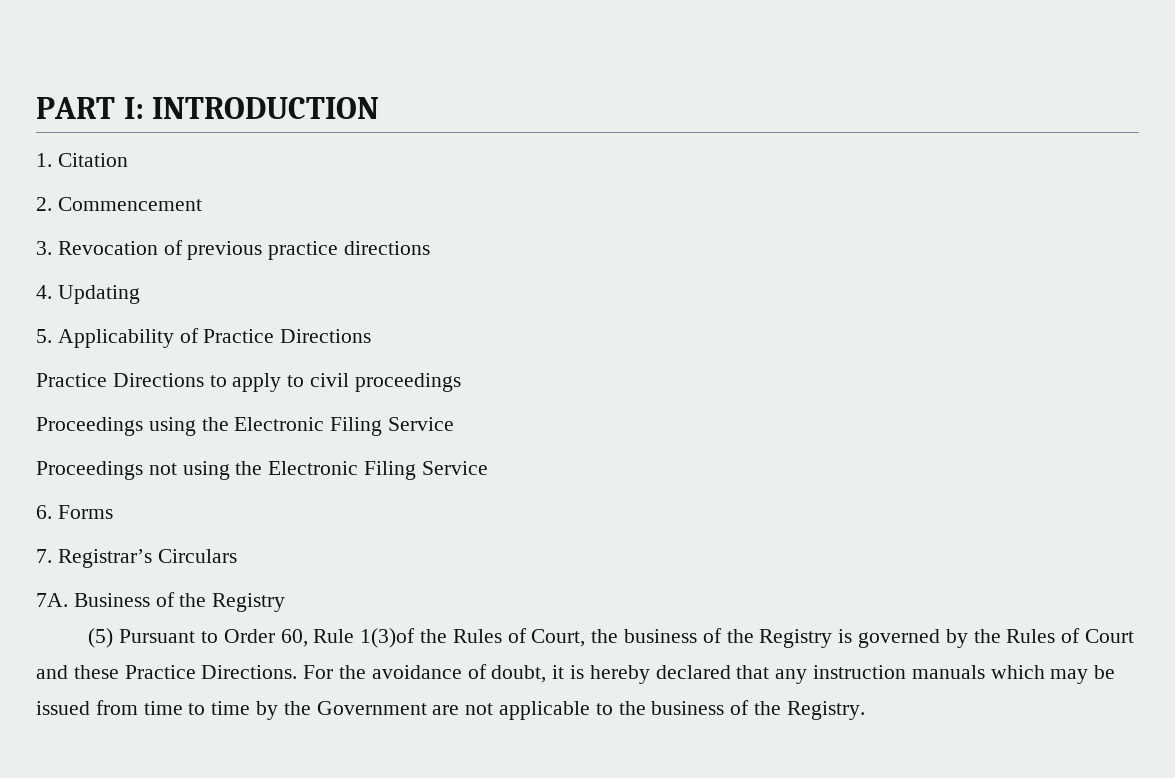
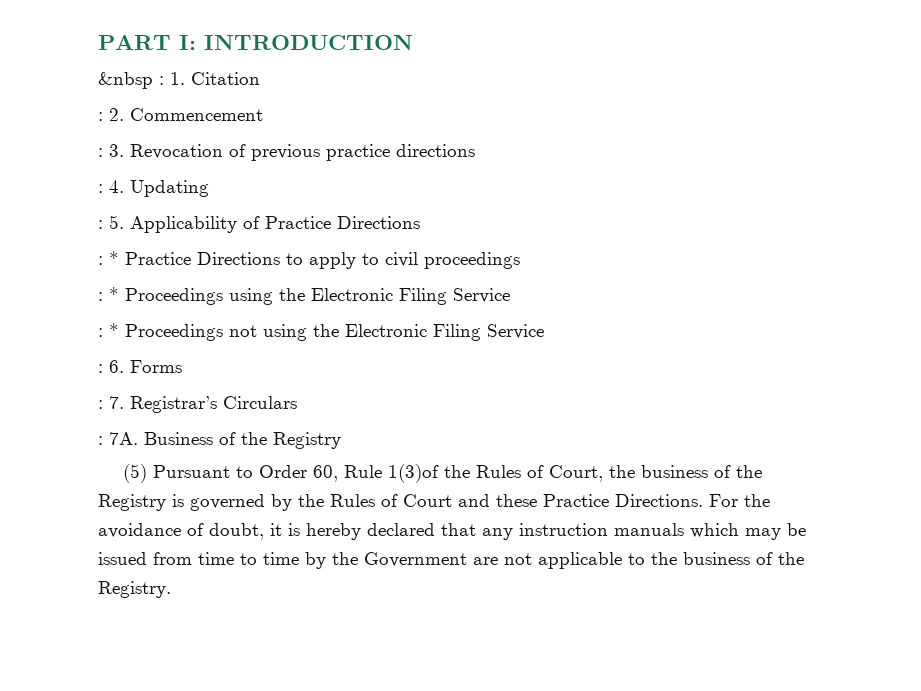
(380, 108) none -> [98,72,164,89] &nbsp :
(128, 160) none -> [98,112,103,121] :
(202, 204) none -> [98,148,103,157] :
(431, 248) none -> [98,184,103,193] :
(140, 294) none -> [98,220,103,229] :
(372, 336) none -> [98,251,119,265] : *
(461, 382) none -> [98,287,119,301] : *
(455, 424) none -> [98,323,119,337] : *
(488, 468) none -> [98,364,103,373] :
(113, 512) none -> [98,400,103,409] :
(237, 556) none -> [98,436,103,445] :

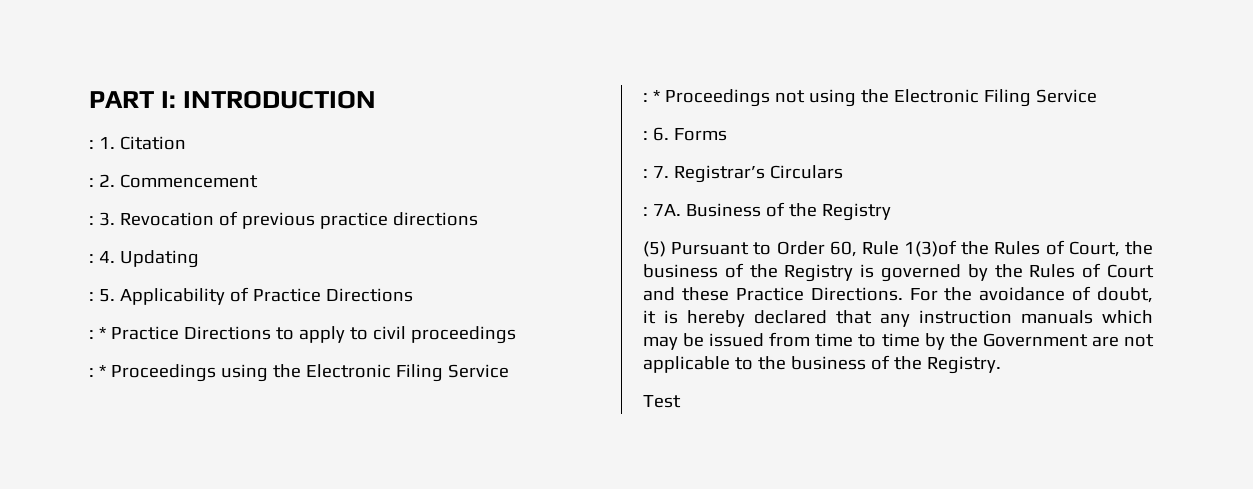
[98,72,153,89] &nbsp -> (377, 99) none
(171, 589) none -> [643,395,681,408] // Test

